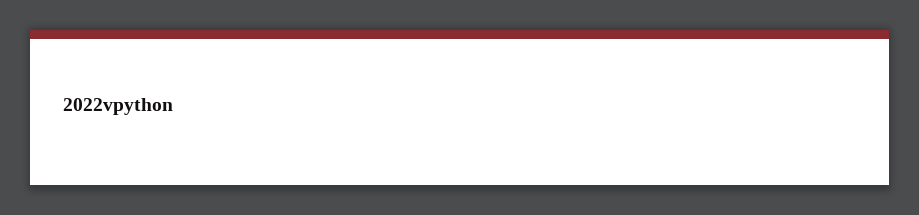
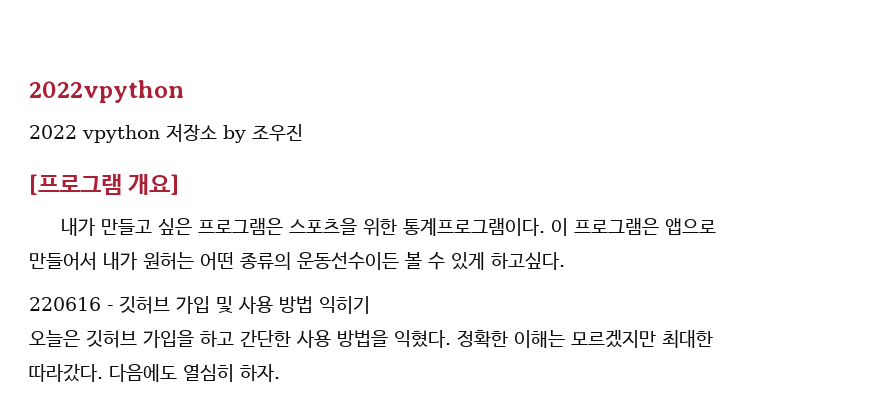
(173, 106) none -> [29,124,303,143] [29,174,180,195] [61,218,717,236] [29,252,565,270] [29,296,370,314] [29,330,713,348] [29,364,280,382] // 2022 vpython 저장소 by 조우진 // [프로그램 개요] // 내가 만들고 싶은 프로그램은 스포츠을 위한 통계프로그램이다. 이 프로그램은 앱으로 만들어서 내가 원허는 어떤 종류의 운동선수이든 볼 수 있게 하고싶다. // 220616 - 깃허브 가입 및 사용 방법 익히기 // 오늘은 깃허브 가입을 하고 간단한 사용 방법을 익혔다. 정확한 이해는 모르겠지만 최대한 따라갔다. 다음에도 열심히 하자.

